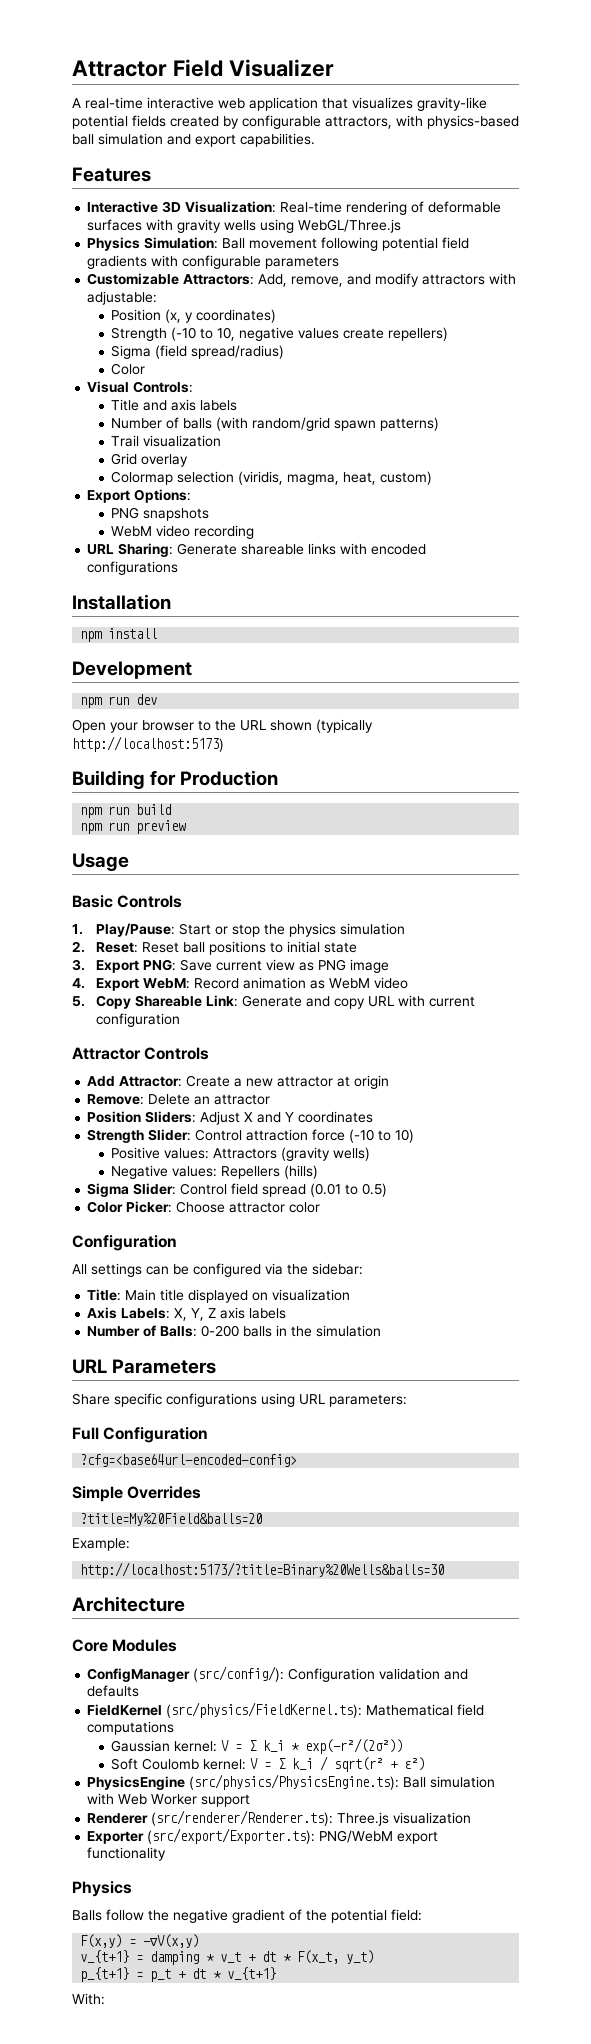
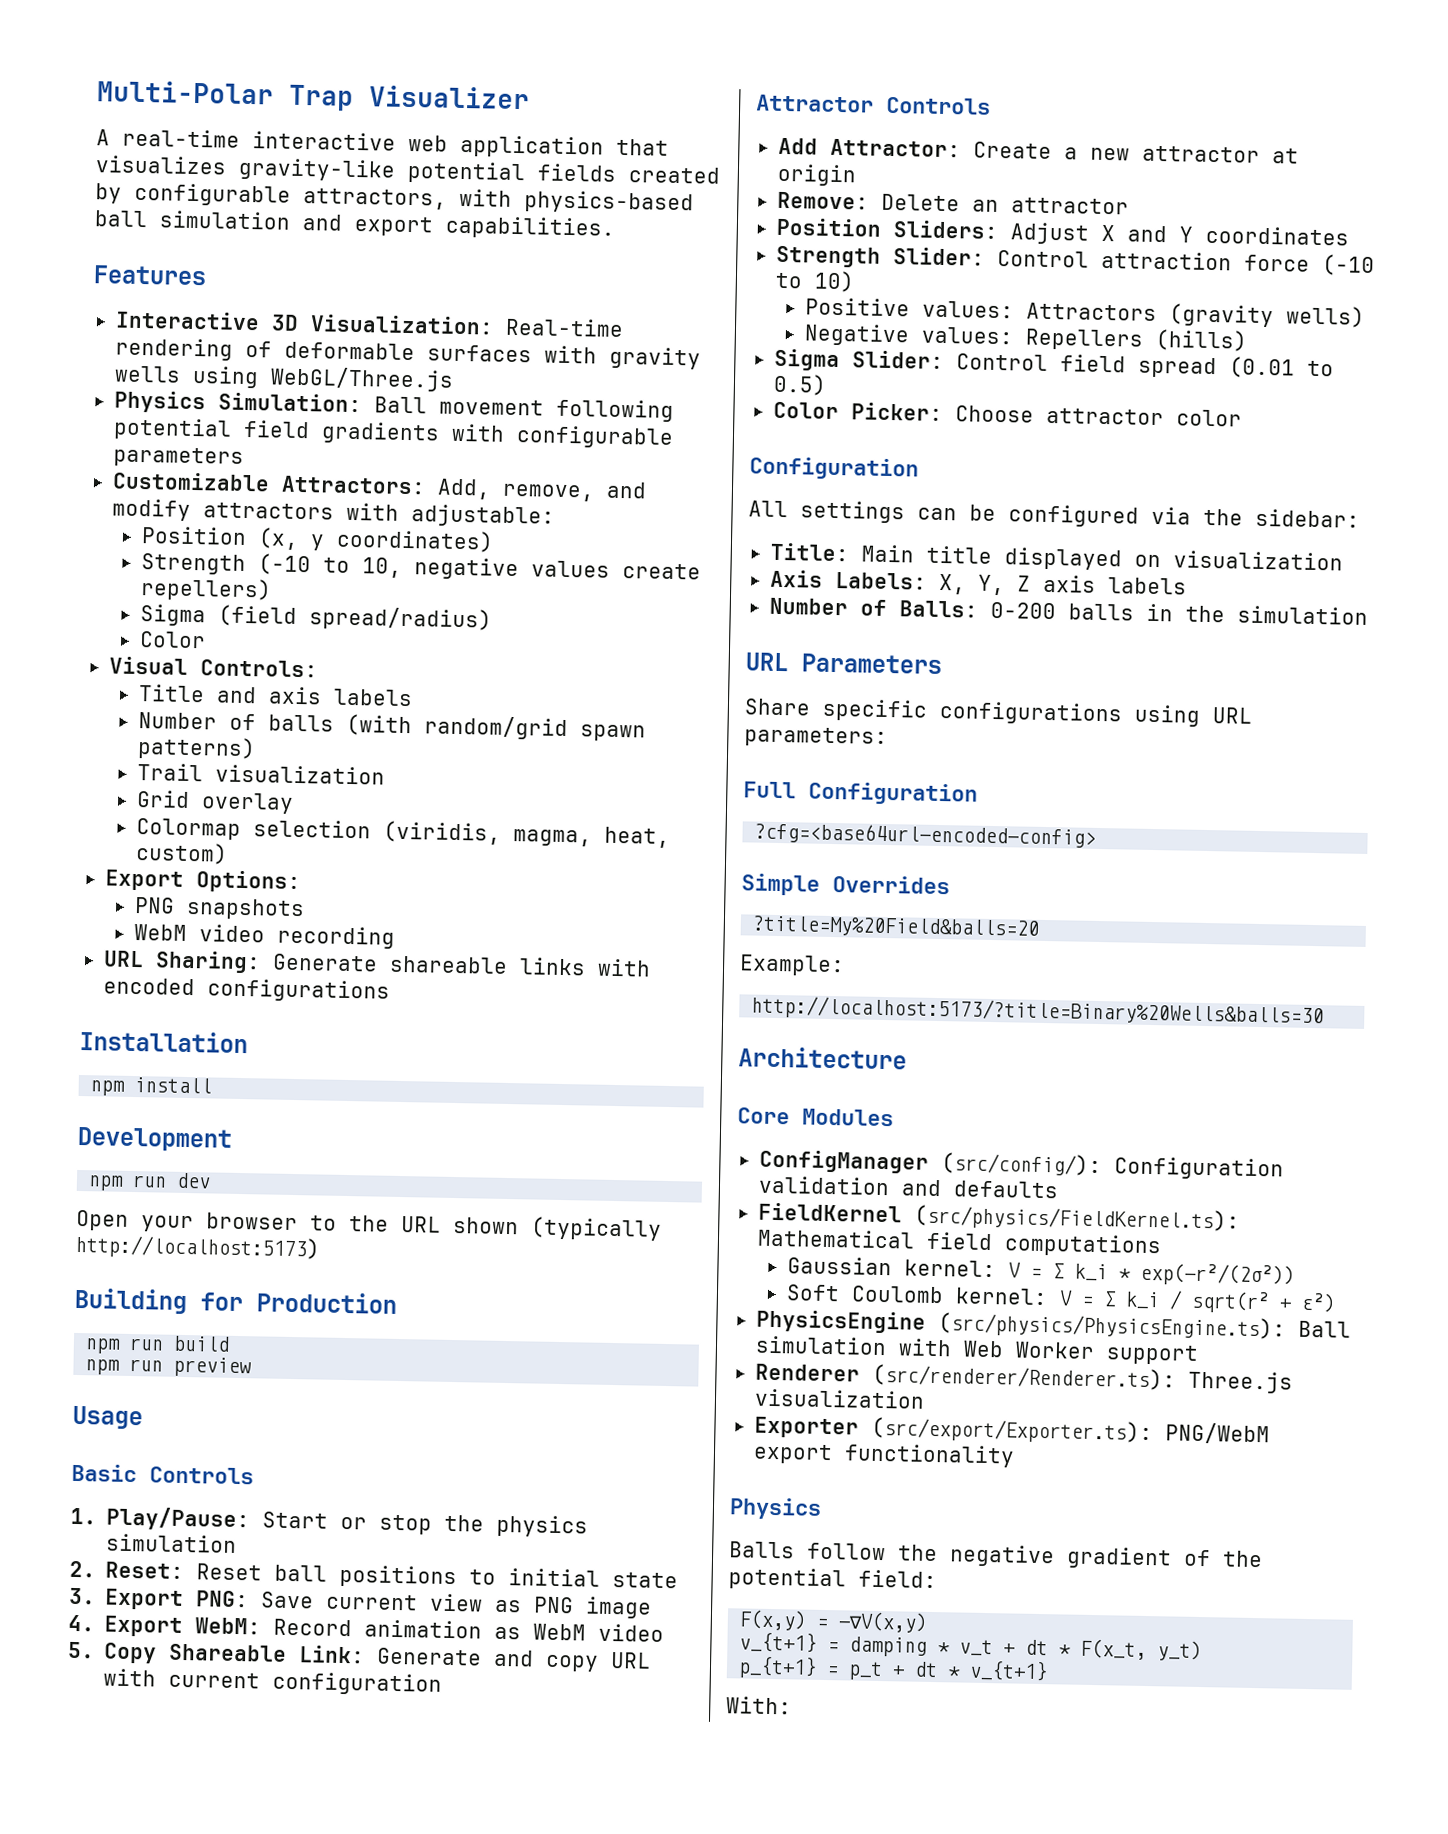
[72,59,223,77] Attractor Field -> [97,80,354,111] Multi-Polar Trap

